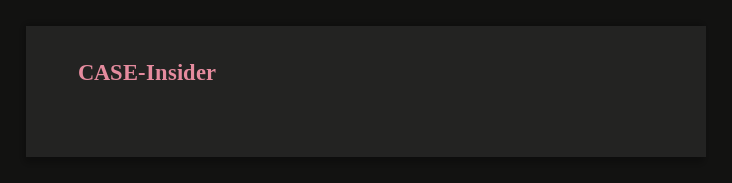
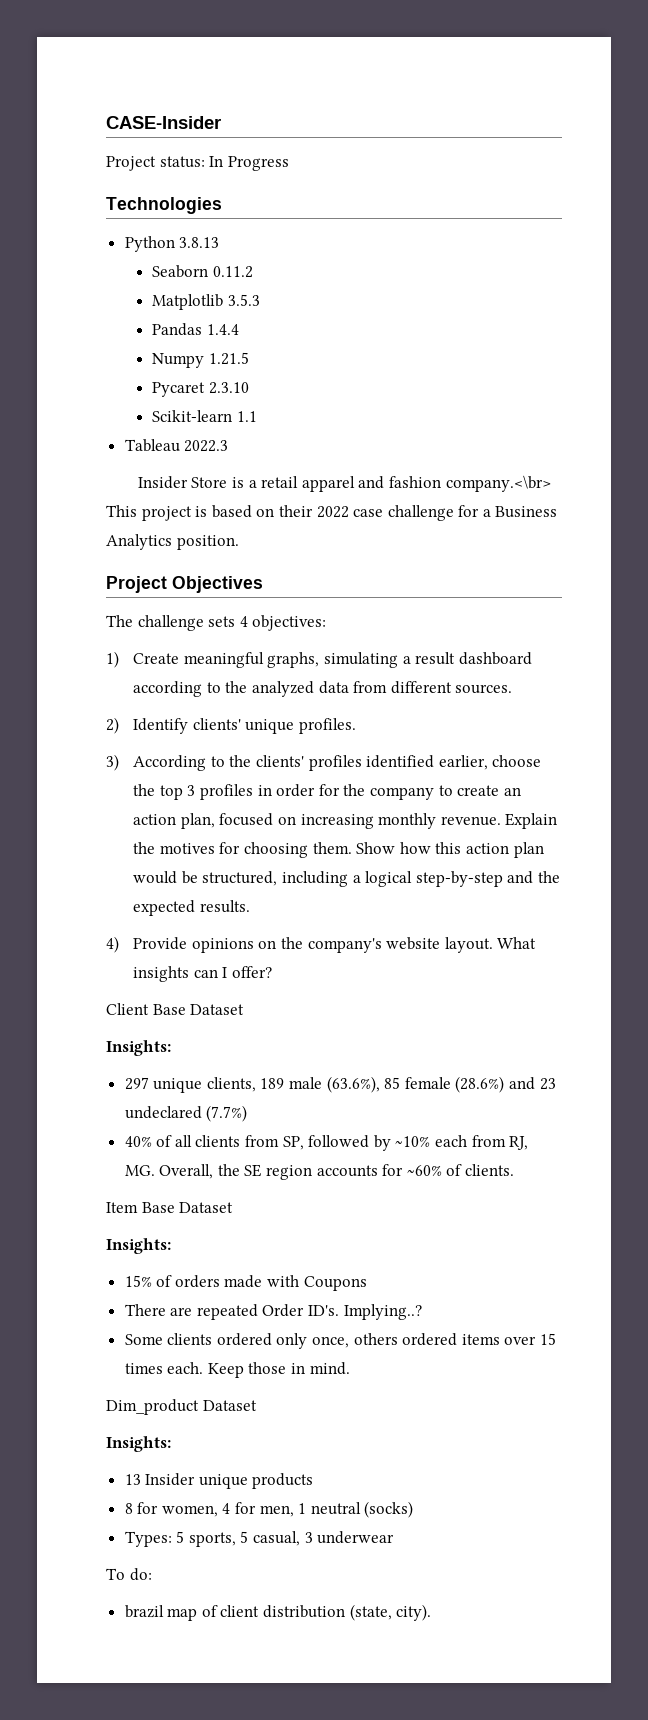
(216, 72) none -> [106,156,289,171] [106,197,222,214] [124,236,220,252] [151,265,253,278] [151,294,260,310] [151,323,239,336] [151,352,249,368] [151,382,249,397] [151,410,257,422] [124,439,229,452] [137,475,551,492] [106,505,558,521] [106,534,239,550] [106,576,263,593] [106,615,327,631] [106,651,532,668] [133,681,513,697] [106,717,357,734] [106,754,542,771] [133,784,521,800] [133,813,558,829] [133,842,544,858] [133,871,561,887] [133,900,250,916] [106,936,537,953] [133,966,273,982] [106,1003,245,1015] [106,1040,171,1056] [124,1076,556,1093] [124,1105,248,1122] [124,1135,529,1151] [124,1164,515,1180] [106,1202,234,1213] [106,1238,171,1254] [124,1275,367,1291] [124,1304,422,1320] [124,1333,557,1349] [124,1362,350,1378] [106,1399,257,1415] [106,1436,171,1452] [124,1473,314,1489] [124,1501,414,1518] [124,1531,395,1547] [106,1568,152,1581] [124,1604,432,1621] // Project status: In Progress // Technologies // Python 3.8.13 // Seaborn 0.11.2 // Matplotlib 3.5.3 // Pandas 1.4.4 // Numpy 1.21.5 // Pycaret 2.3.10 // Scikit-learn 1.1 // Tableau 2022.3 // Insider Store is a retail apparel and fashion company.<\br> This project is based on their 2022 case challenge for a Business Analytics position. // Project Objectives // The challenge sets 4 objectives: // 1) Create meaningful graphs, simulating a result dashboard according to the analyzed data from different sources. // 2) Identify clients' unique profiles. // 3) According to the clients' profiles identified earlier, choose the top 3 profiles in order for the company to create an action plan, focused on increasing monthly revenue. Explain the motives for choosing them. Show how this action plan would be structured, including a logical step-by-step and the expected results. // 4) Provide opinions on the company's website layout. What insights can I offer? // Client Base Dataset // Insights: // 297 unique clients, 189 male (63.6%), 85 female (28.6%) and 23 undeclared (7.7%) // 40% of all clients from SP, followed by ~10% each from RJ, MG. Overall, the SE region accounts for ~60% of clients. // Item Base Dataset // Insights: // 15% of orders made with Coupons // There are repeated Order ID's. Implying..? // Some clients ordered only once, others ordered items over 15 times each. Keep those in mind. // Dim_product Dataset // Insights: // 13 Insider unique products // 8 for women, 4 for men, 1 neutral (socks) // Types: 5 sports, 5 casual, 3 underwear // To do: // brazil map of client distribution (state, city).

